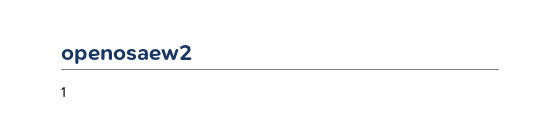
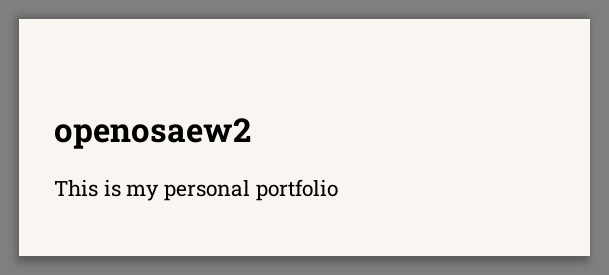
[61,87,66,97] 1 -> [54,179,338,201] This is my personal portfolio

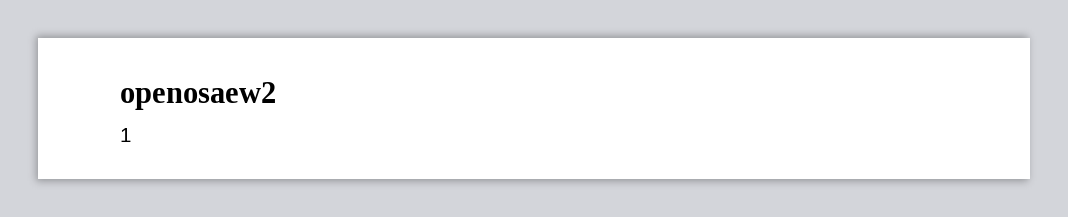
[54,179,338,201] This is my personal portfolio -> [120,128,131,142] 1

